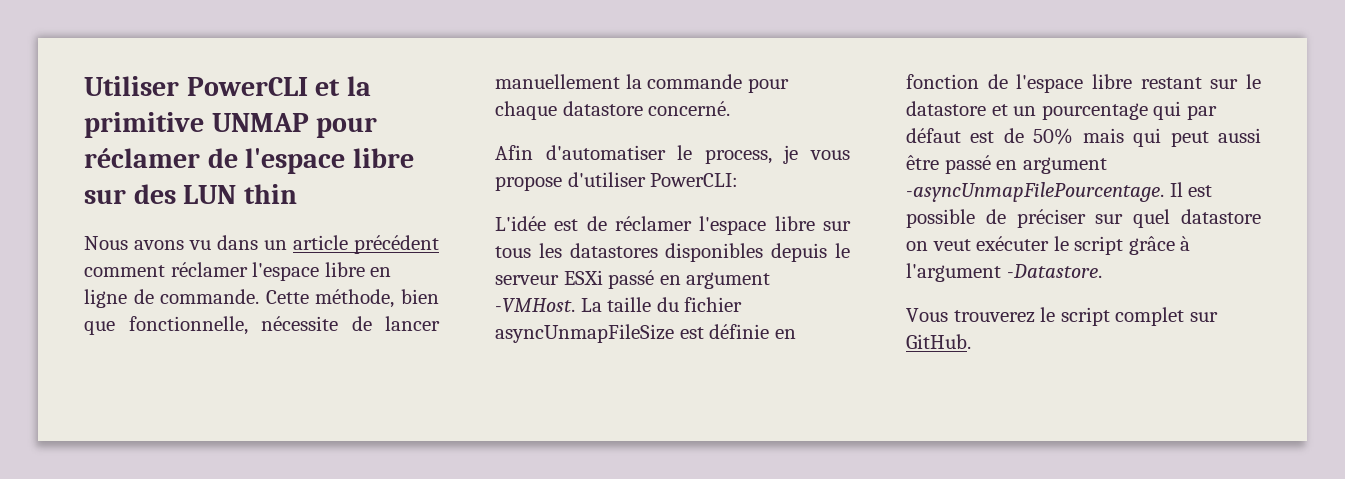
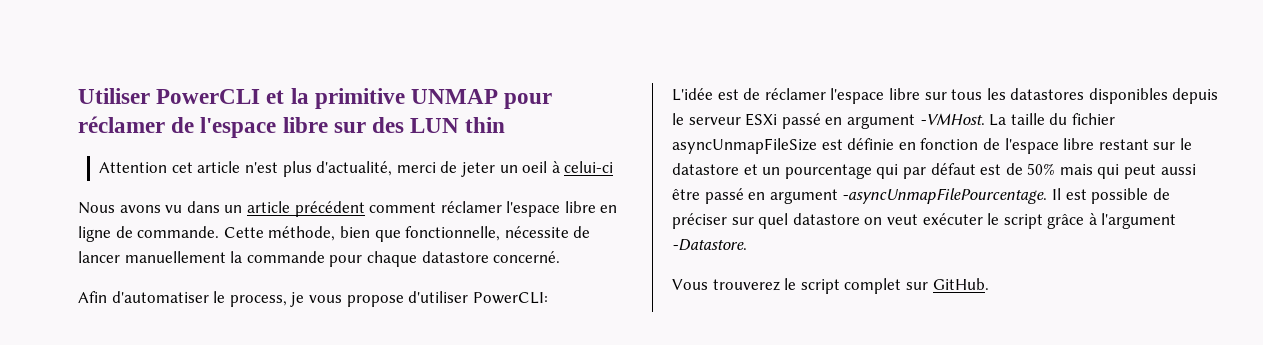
(297, 194) none -> [99,161,614,177] // Attention cet article n'est plus d'actualité, merci de jeter un oeil à celui-ci

